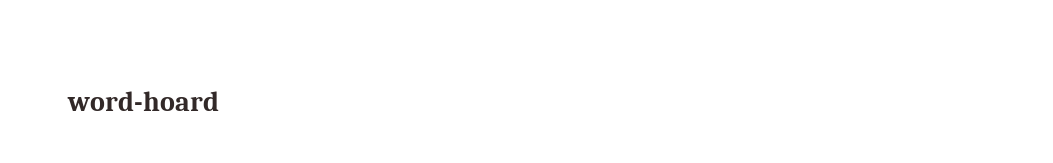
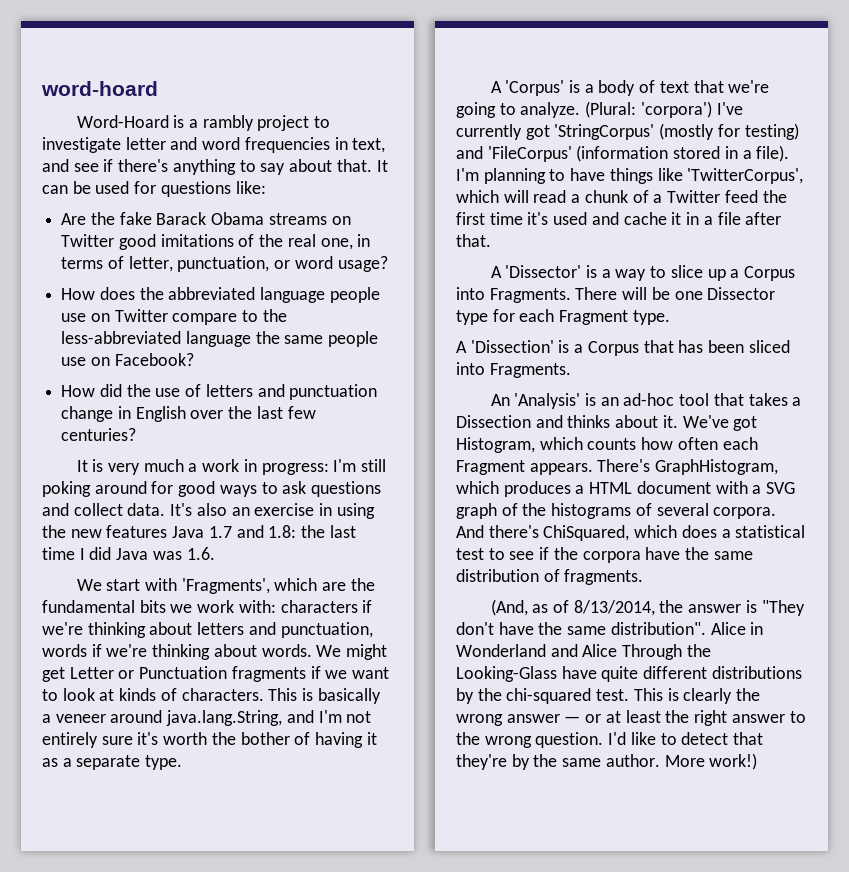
(219, 101) none -> [76,115,331,131] [42,137,386,153] [42,159,388,175] [42,181,266,197] [61,212,351,225] [61,234,371,250] [61,256,388,272] [61,287,380,303] [61,309,287,325] [61,331,379,347] [61,353,194,366] [61,384,378,400] [61,406,316,422] [61,428,137,441] [76,459,387,475] [42,481,382,497] [42,503,375,519] [42,525,356,538] [42,547,215,560] [76,578,375,594] [42,600,373,613] [42,622,373,638] [42,644,388,660] [42,666,390,682] [42,688,381,704] [42,710,372,726] [42,732,377,748] [42,755,183,770] [490,80,770,96] [456,101,743,118] [456,123,799,140] [456,145,790,162] [456,168,804,184] [456,190,787,203] [456,212,782,225] [456,234,491,247] [490,265,796,281] [456,287,776,303] [456,309,670,325] [456,340,790,356] [456,362,571,378] [490,393,802,409] [456,415,758,431] [456,437,758,453] [456,459,779,475] [456,481,796,497] [456,503,777,519] [456,525,806,541] [456,547,753,563] [456,569,644,585] [490,599,805,616] [456,622,764,635] [456,644,711,660] [456,666,802,682] [456,688,761,704] [456,710,806,726] [456,732,764,748] [456,753,758,770] // Word-Hoard is a rambly project to investigate letter and word frequencies in text, and see if there's anything to say about that. It can be used for questions like: // Are the fake Barack Obama streams on Twitter good imitations of the real one, in terms of letter, punctuation, or word usage? // How does the abbreviated language people use on Twitter compare to the less-abbreviated language the same people use on Facebook? // How did the use of letters and punctuation change in English over the last few centuries? // It is very much a work in progress: I'm still poking around for good ways to ask questions and collect data. It's also an exercise in using the new features Java 1.7 and 1.8: the last time I did Java was 1.6. // We start with 'Fragments', which are the fundamental bits we work with: characters if we're thinking about letters and punctuation, words if we're thinking about words. We might get Letter or Punctuation fragments if we want to look at kinds of characters. This is basically a veneer around java.lang.String, and I'm not entirely sure it's worth the bother of having it as a separate type. // A 'Corpus' is a body of text that we're going to analyze. (Plural: 'corpora') I've currently got 'StringCorpus' (mostly for testing) and 'FileCorpus' (information stored in a file). I'm planning to have things like 'TwitterCorpus', which will read a chunk of a Twitter feed the first time it's used and cache it in a file after that. // A 'Dissector' is a way to slice up a Corpus into Fragments. There will be one Dissector type for each Fragment type. // A 'Dissection' is a Corpus that has been sliced into Fragments. // An 'Analysis' is an ad-hoc tool that takes a Dissection and thinks about it. We've got Histogram, which counts how often each Fragment appears. There's GraphHistogram, which produces a HTML document with a SVG graph of the histograms of several corpora. And there's ChiSquared, which does a statistical test to see if the corpora have the same distribution of fragments. // (And, as of 8/13/2014, the answer is "They don't have the same distribution". Alice in Wonderland and Alice Through the Looking-Glass have quite different distributions by the chi-squared test. This is clearly the wrong answer — or at least the right answer to the wrong question. I'd like to detect that they're by the same author. More work!)

